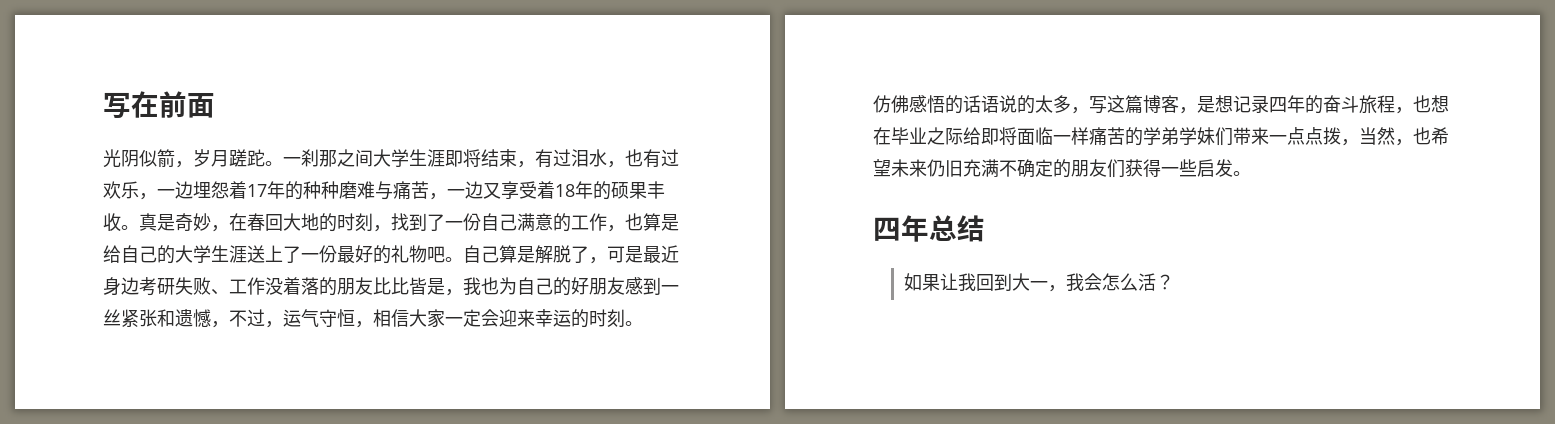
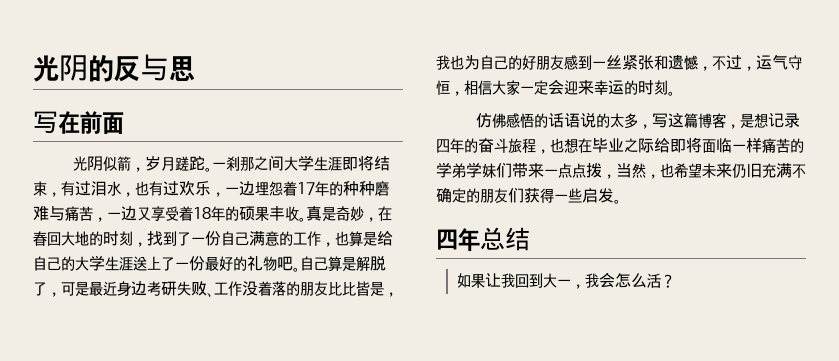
(103, 105) none -> [33,54,195,82] 光阴的反与思 //

